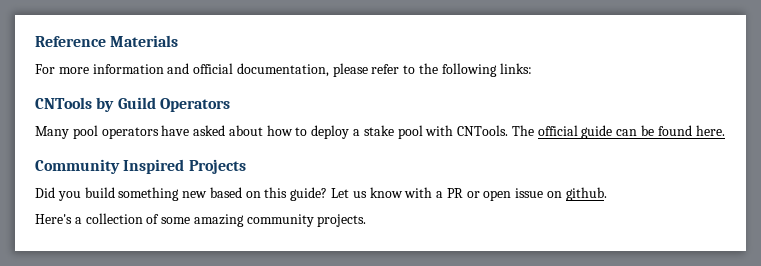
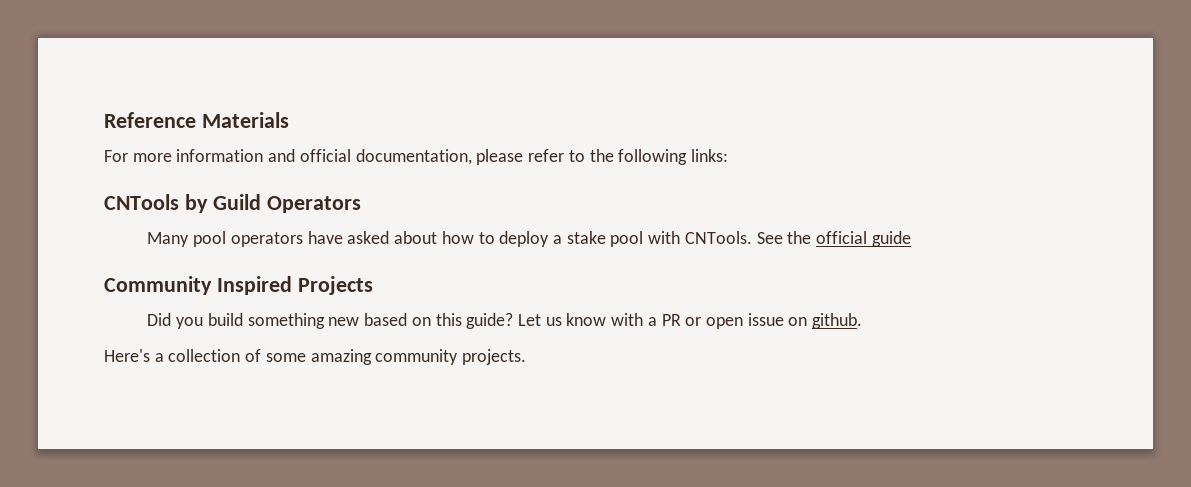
[511,125,534,136] The -> [756,231,812,244] See the
[616,125,725,136] can be found here. -> (911, 239) none

